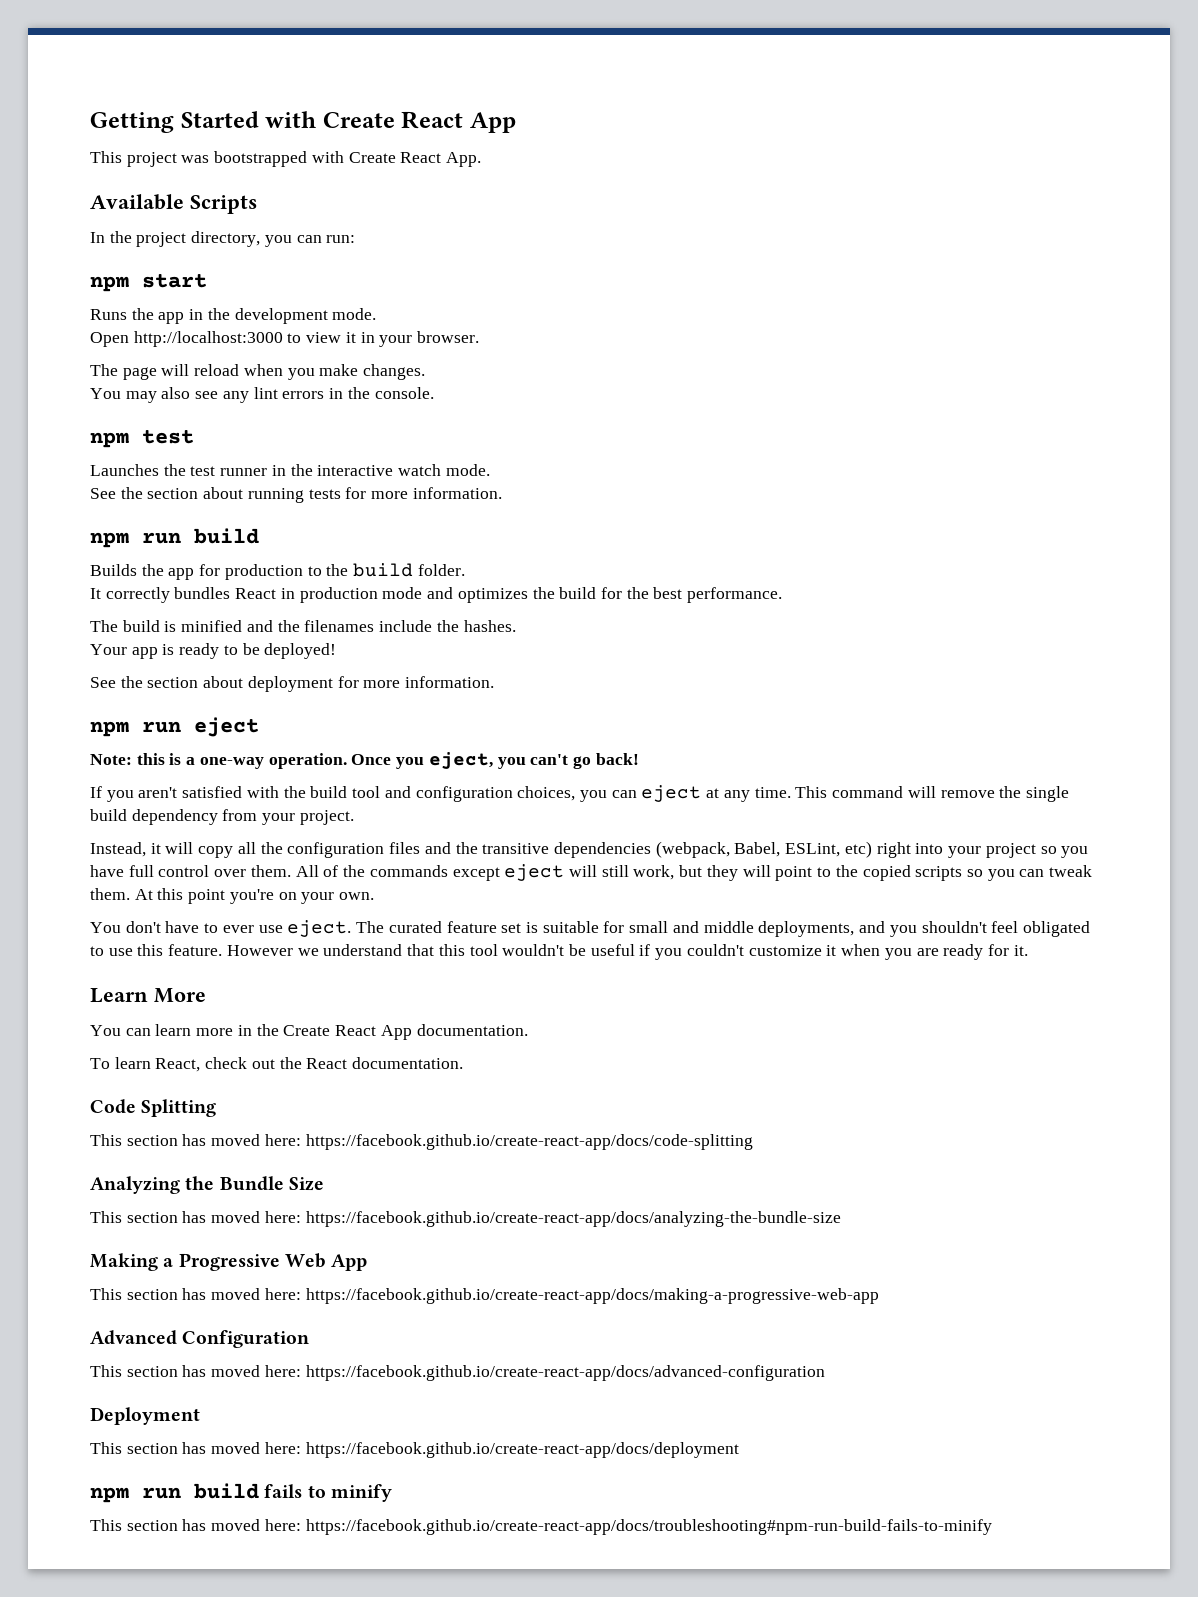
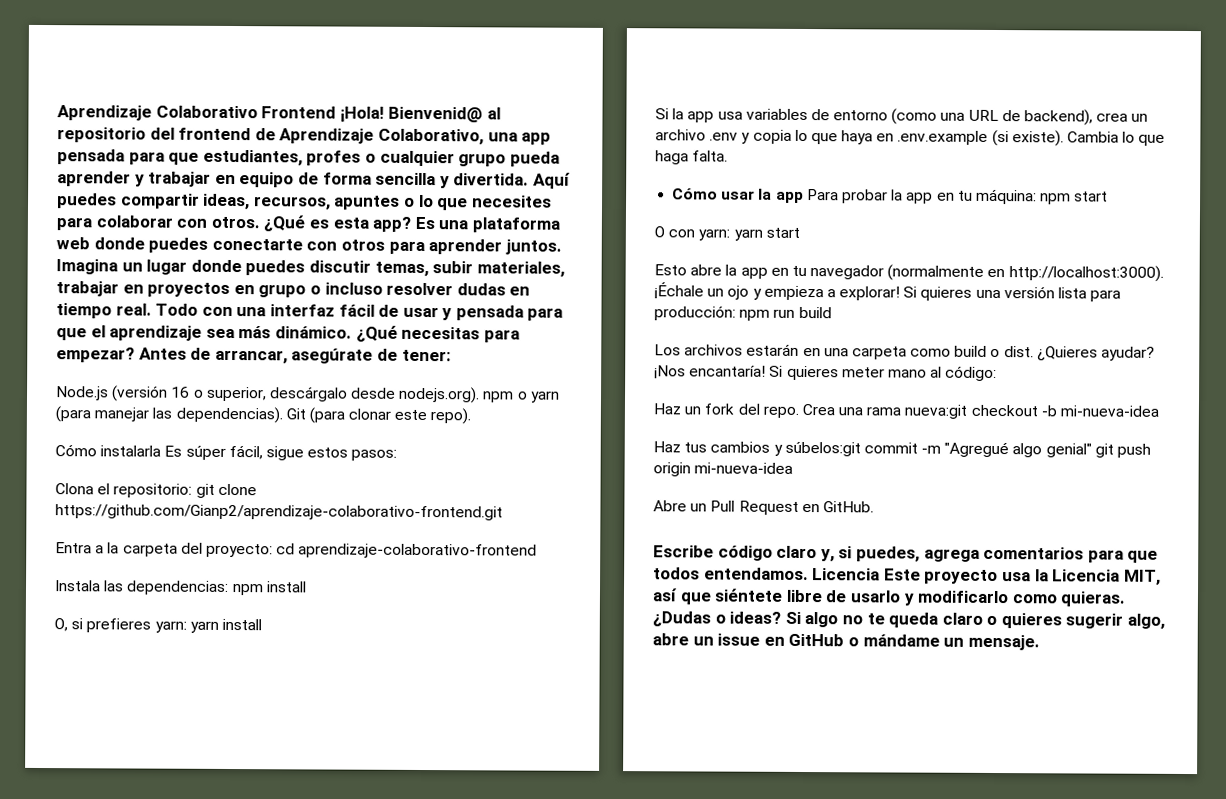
[90,111,517,133] [90,151,482,167] [90,194,257,214] [90,231,356,247] [90,274,207,292] [90,308,377,324] [90,331,480,347] [90,364,426,380] [90,387,434,403] [90,430,194,448] [90,464,490,476] [90,487,502,503] [90,528,259,548] [90,563,465,580] [90,587,783,603] [90,620,516,632] [90,643,337,659] [90,676,495,692] [90,717,259,737] [90,752,639,769] [90,785,1069,802] [90,809,354,825] [90,841,1089,858] [90,864,1093,881] [90,888,375,904] [90,920,1090,937] [90,944,1028,960] [90,988,206,1003] [90,1024,528,1040] [90,1057,464,1072] [90,1099,217,1117] [90,1134,753,1150] [90,1176,324,1194] [90,1211,841,1227] [90,1253,368,1271] [90,1288,879,1304] [90,1330,310,1348] [90,1365,825,1381] [90,1407,200,1425] [90,1442,739,1458] [90,1483,392,1503] [90,1519,992,1535] Getting Started with Create React App // This project was bootstrapped with Create React App. // Available Scripts // In the project directory, you can run: // npm start // Runs the app in the development mode. // Open http://localhost:3000 to view it in your browser. // The page will reload when you make changes. // You may also see any lint errors in the console. // npm test // Launches the test runner in the interactive watch mode. // See the section about running tests for more information. // npm run build // Builds the app for production to the build folder. // It correctly bundles React in production mode and optimizes the build for the best performance. // The build is minified and the filenames include the hashes. // Your app is ready to be deployed! // See the section about deployment for more information. // npm run eject // Note: this is a one-way operation. Once you eject, you can't go back! // If you aren't satisfied with the build tool and configuration choices, you can eject at any time. This command will remove the single build dependency from your project. // Instead, it will copy all the configuration files and the transitive dependencies (webpack, Babel, ESLint, etc) right into your project so you have full control over them. All of the commands except eject will still work, but they will point to the copied scripts so you can tweak them. At this point you're on your own. // You don't have to ever use eject. The curated feature set is suitable for small and middle deployments, and you shouldn't feel obligated to use this feature. However we understand that this tool wouldn't be useful if you couldn't customize it when you are ready for it. // Learn More // You can learn more in the Create React App documentation. // To learn React, check out the React documentation. // Code Splitting // This section has moved here: https://facebook.github.io/create-react-app/docs/code-splitting // Analyzing the Bundle Size // This section has moved here: https://facebook.github.io/create-react-app/docs/analyzing-the-bundle-size // Making a Progressive Web App // This section has moved here: https://facebook.github.io/create-react-app/docs/making-a-progressive-web-app // Advanced Configuration // This section has moved here: https://facebook.github.io/create-react-app/docs/advanced-configuration // Deployment // This section has moved here: https://facebook.github.io/create-react-app/docs/deployment // npm run build fails to minify // This section has moved here: https://facebook.github.io/create-react-app/docs/troubleshooting#npm-run-build-fails-to-minify -> [57,105,501,123] [57,127,552,145] [57,149,560,167] [57,171,571,189] [56,193,552,211] [56,215,560,233] [56,237,562,255] [56,259,565,277] [56,281,531,298] [56,303,564,321] [56,325,520,343] [56,347,451,364] [55,385,560,404] [55,406,472,425] [55,444,398,461] [55,483,257,498] [55,504,503,521] [55,542,538,559] [54,580,307,596] [54,618,262,633] [655,108,1149,126] [655,129,1166,147] [655,150,729,165] [672,188,1109,205] [654,226,800,241] [654,264,1164,282] [654,282,1122,302] [654,305,832,321] [654,343,1156,361] [654,365,998,382] [653,403,1160,419] [653,441,1152,458] [653,462,794,477] [653,500,874,515] [653,545,1159,563] [653,567,1161,585] [652,588,1127,607] [652,611,1166,629] [652,633,1040,651] Aprendizaje Colaborativo Frontend ¡Hola! Bienvenid@ al repositorio del frontend de Aprendizaje Colaborativo, una app pensada para que estudiantes, profes o cualquier grupo pueda aprender y trabajar en equipo de forma sencilla y divertida. Aquí puedes compartir ideas, recursos, apuntes o lo que necesites para colaborar con otros. ¿Qué es esta app? Es una plataforma web donde puedes conectarte con otros para aprender juntos. Imagina un lugar donde puedes discutir temas, subir materiales, trabajar en proyectos en grupo o incluso resolver dudas en tiempo real. Todo con una interfaz fácil de usar y pensada para que el aprendizaje sea más dinámico. ¿Qué necesitas para empezar? Antes de arrancar, asegúrate de tener: // Node.js (versión 16 o superior, descárgalo desde nodejs.org). npm o yarn (para manejar las dependencias). Git (para clonar este repo). // Cómo instalarla Es súper fácil, sigue estos pasos: // Clona el repositorio: git clone https://github.com/Gianp2/aprendizaje-colaborativo-frontend.git // Entra a la carpeta del proyecto: cd aprendizaje-colaborativo-frontend // Instala las dependencias: npm install // O, si prefieres yarn: yarn install // Si la app usa variables de entorno (como una URL de backend), crea un archivo .env y copia lo que haya en .env.example (si existe). Cambia lo que haga falta. // Cómo usar la app Para probar la app en tu máquina: npm start // O con yarn: yarn start // Esto abre la app en tu navegador (normalmente en http://localhost:3000). ¡Échale un ojo y empieza a explorar! Si quieres una versión lista para producción: npm run build // Los archivos estarán en una carpeta como build o dist. ¿Quieres ayudar? ¡Nos encantaría! Si quieres meter mano al código: // Haz un fork del repo. Crea una rama nueva:git checkout -b mi-nueva-idea // Haz tus cambios y súbelos:git commit -m "Agregué algo genial" git push origin mi-nueva-idea // Abre un Pull Request en GitHub. // Escribe código claro y, si puedes, agrega comentarios para que todos entendamos. Licencia Este proyecto usa la Licencia MIT, así que siéntete libre de usarlo y modificarlo como quieras. ¿Dudas o ideas? Si algo no te queda claro o quieres sugerir algo, abre un issue en GitHub o mándame un mensaje.

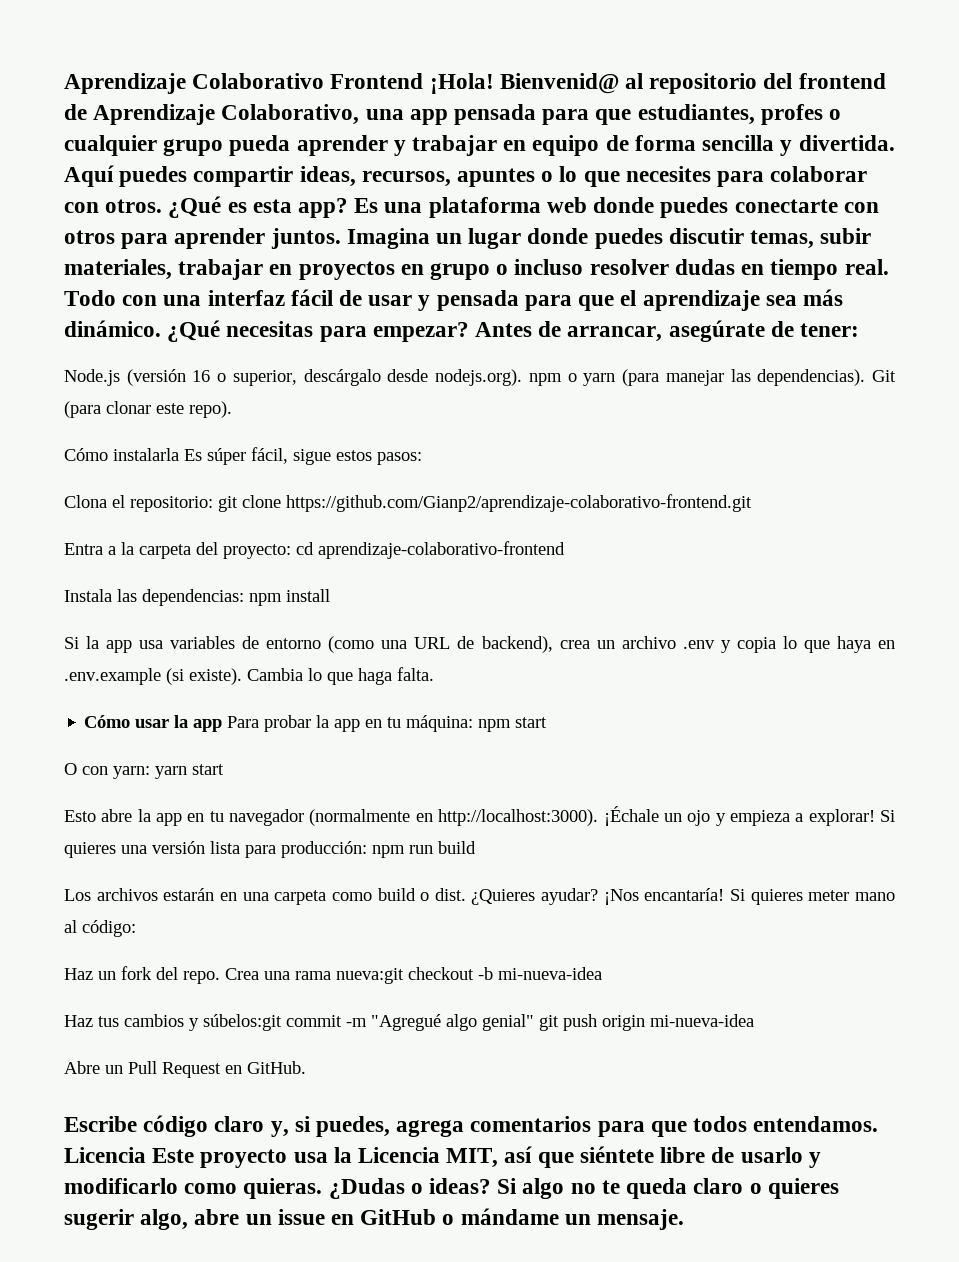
[54,618,262,633] // O, si prefieres yarn: yarn install -> (330, 595) none

